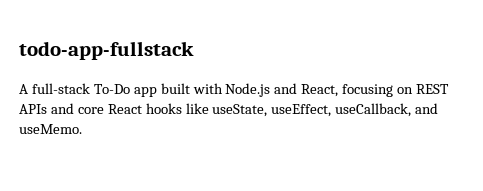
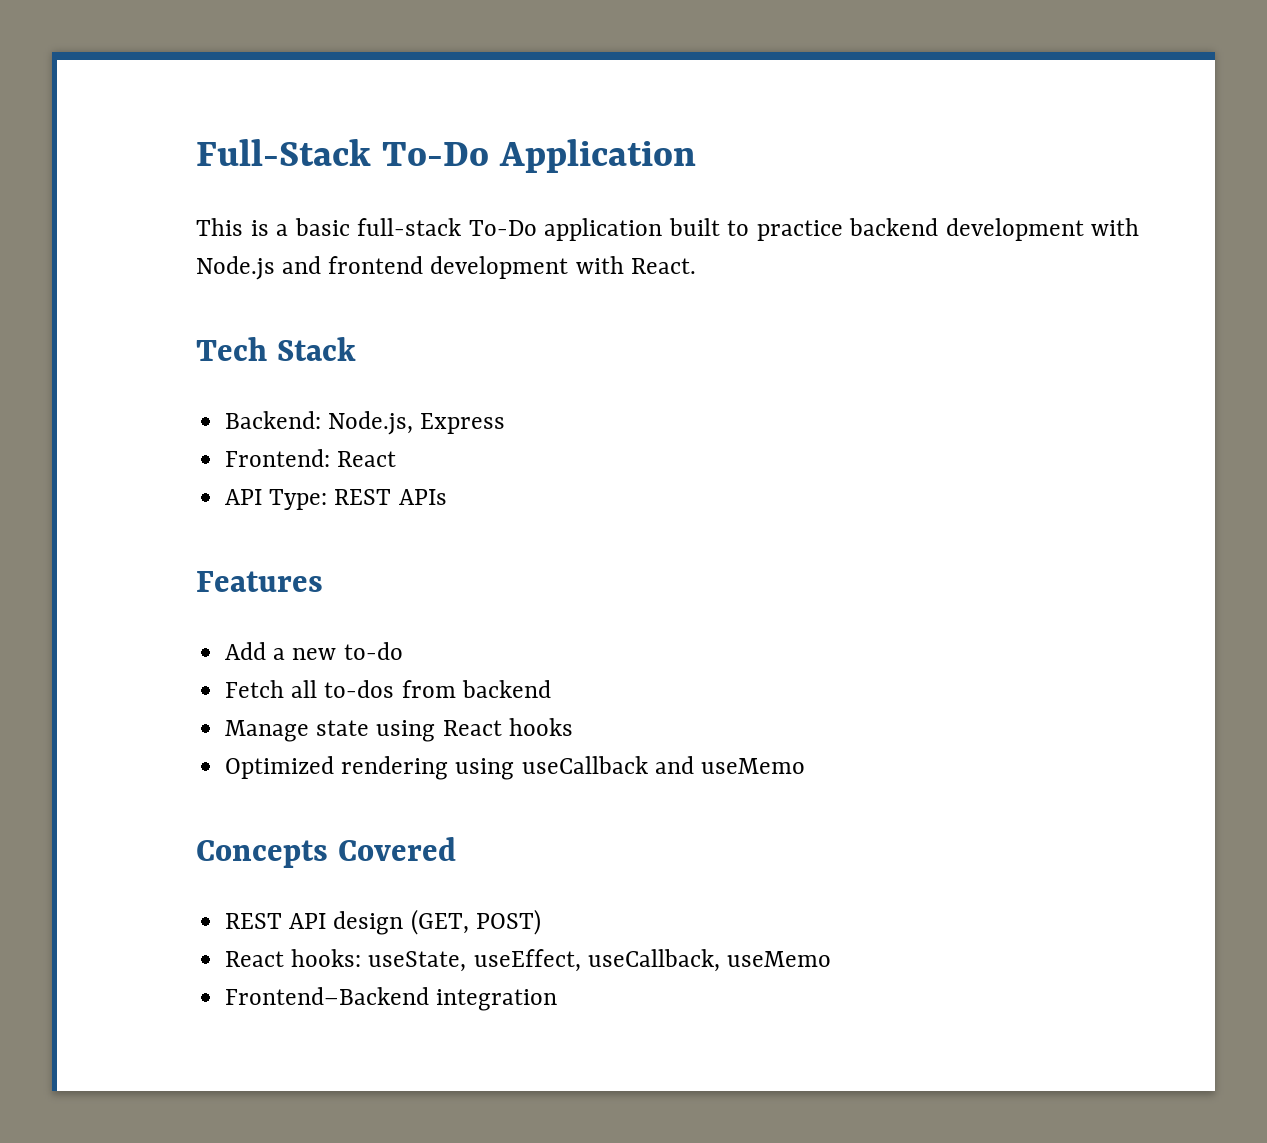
[19,41,194,60] [19,83,450,97] [19,103,439,117] [19,124,82,134] todo-app-fullstack // A full-stack To-Do app built with Node.js and React, focusing on REST APIs and core React hooks like useState, useEffect, useCallback, and useMemo. -> [196,139,697,173] [196,218,1139,241] [196,256,696,280] [196,337,356,361] [225,411,506,435] [225,449,397,467] [225,489,447,510] [196,571,323,592] [225,642,403,660] [225,680,551,698] [225,718,573,742] [225,756,805,780] [196,837,456,868] [225,909,541,935] [225,949,831,972] [225,987,558,1011] Full-Stack To-Do Application // This is a basic full-stack To-Do application built to practice backend development with Node.js and frontend development with React. // Tech Stack // Backend: Node.js, Express // Frontend: React // API Type: REST APIs // Features // Add a new to-do // Fetch all to-dos from backend // Manage state using React hooks // Optimized rendering using useCallback and useMemo // Concepts Covered // REST API design (GET, POST) // React hooks: useState, useEffect, useCallback, useMemo // Frontend–Backend integration

